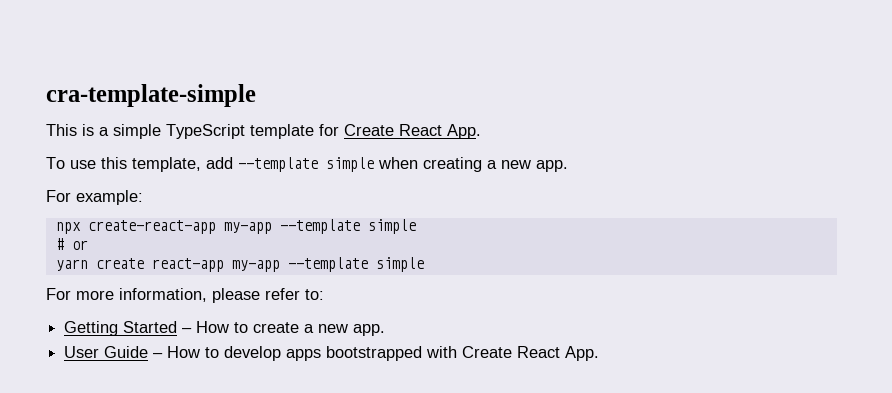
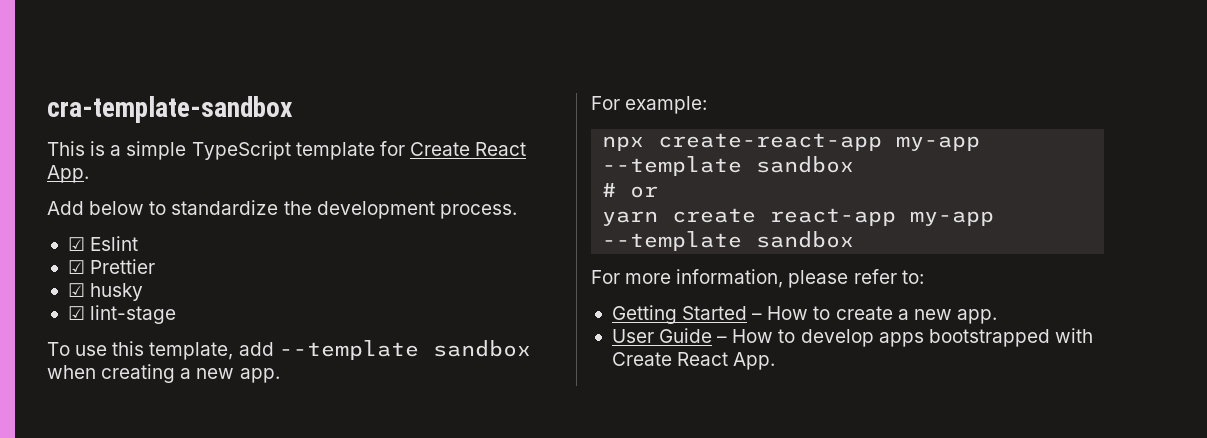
[46,84,256,107] cra-template-simple -> [47,96,293,123] cra-template-sandbox
(481, 131) none -> [47,200,517,219] [67,236,139,251] [67,259,156,274] [67,283,144,301] [67,305,177,324] // Add below to standardize the development process. // ☑ Eslint // ☑ Prettier // ☑ husky // ☑ lint-stage
[326,157,374,172] simple -> [432,340,531,357] sandbox
[367,219,416,234] simple -> [756,156,855,173] sandbox
[375,257,424,272] simple -> [756,231,855,248] sandbox

